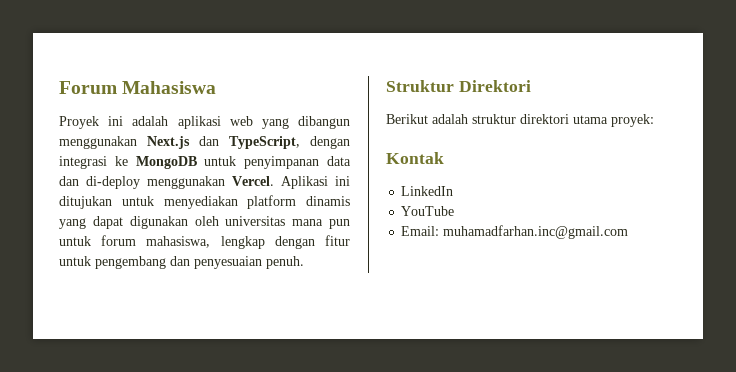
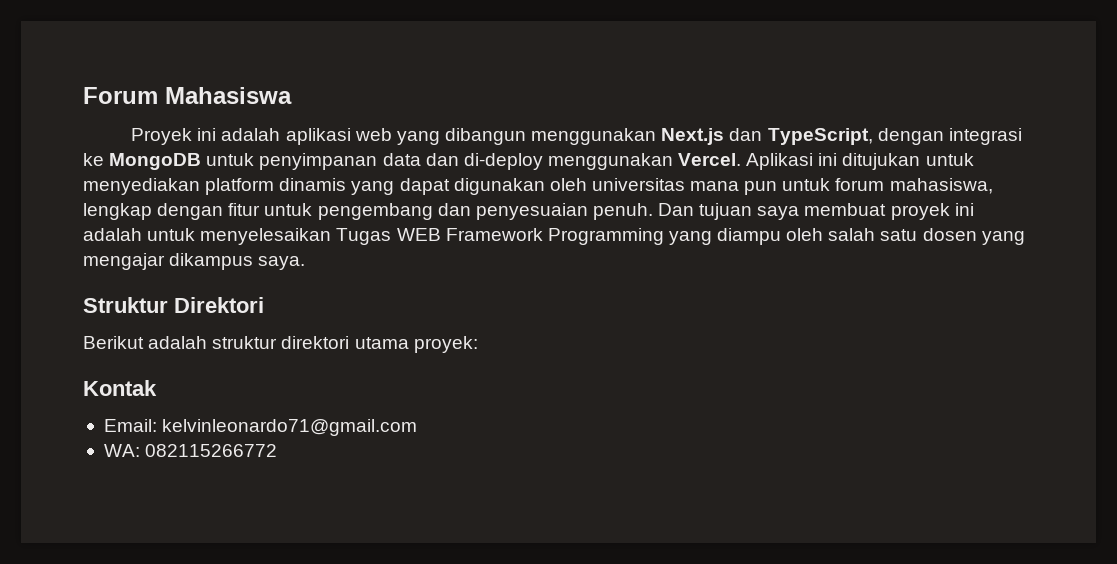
(304, 262) none -> [658,203,974,220] [83,228,1025,245] [83,253,306,270] Dan tujuan saya membuat proyek ini adalah untuk menyelesaikan Tugas WEB Framework Programming yang diampu oleh salah satu dosen yang mengajar dikampus saya.
[401,186,454,196] [401,206,455,216] [401,225,629,239] LinkedIn // YouTube // Email: muhamadfarhan.inc@gmail.com -> [103,419,418,436] [103,444,278,457] Email: kelvinleonardo71@gmail.com // WA: 082115266772

